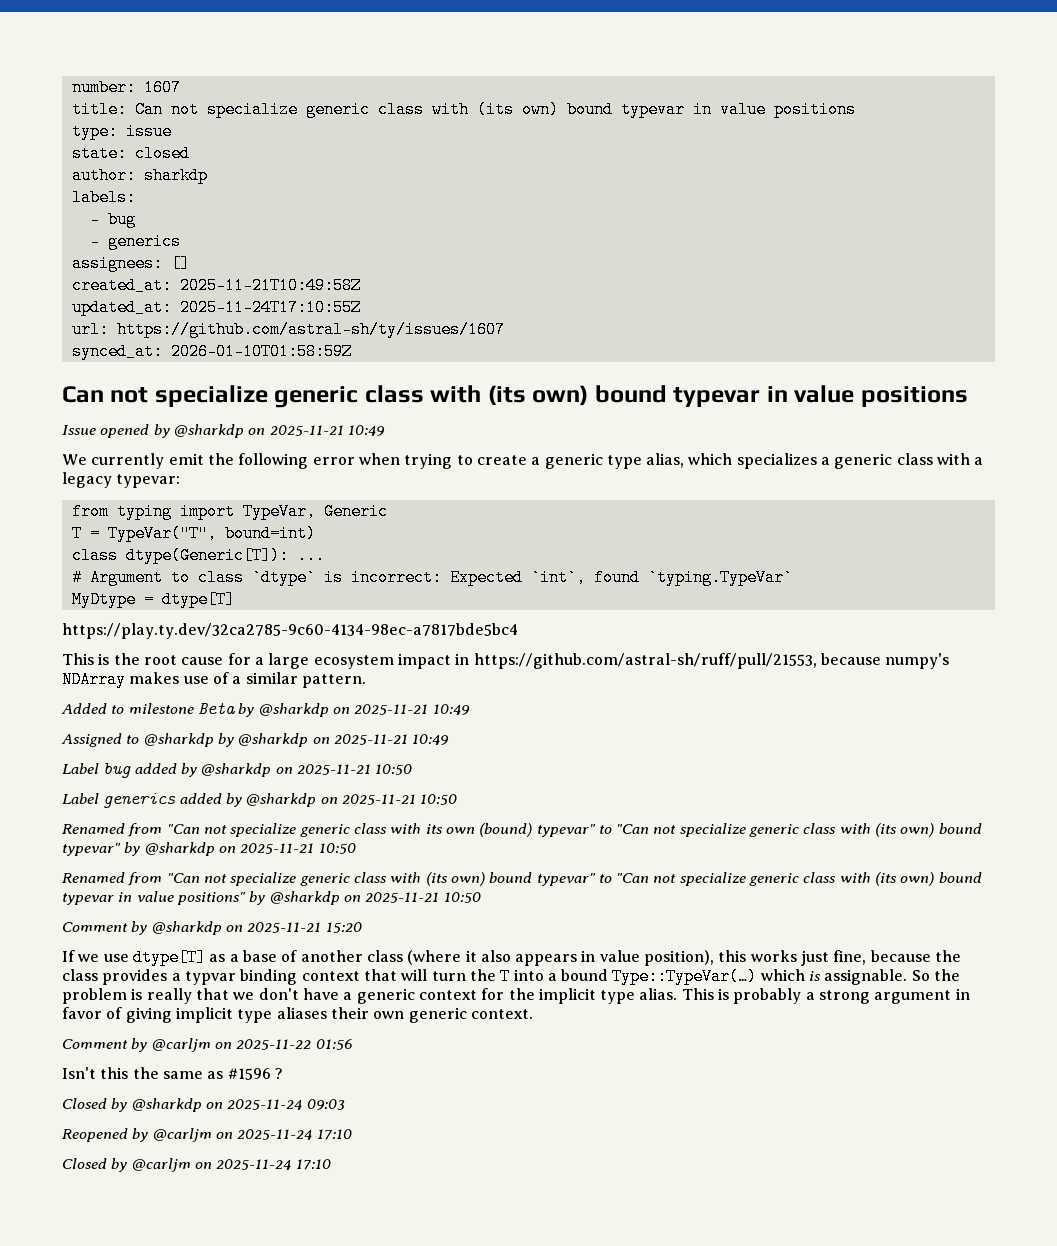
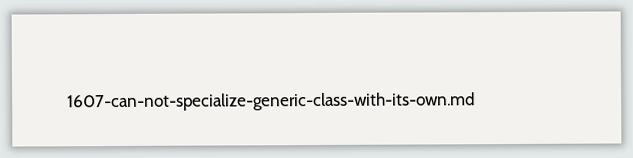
[71,79,181,96] [71,101,856,118] [71,123,172,140] [71,145,190,162] [71,167,208,184] [71,189,136,206] [89,211,136,228] [89,233,181,250] [71,255,190,272] [71,277,361,294] [71,299,361,316] [71,321,505,338] [71,343,352,360] [62,385,968,408] [62,424,385,438] [62,453,984,469] [62,472,181,488] [71,503,388,520] [71,525,316,542] [71,547,325,564] [71,569,793,586] [71,591,235,608] [62,623,518,639] [62,653,950,669] [62,671,366,688] [61,702,470,717] [61,733,450,747] [62,762,413,778] [62,793,458,808] [62,823,982,837] [62,842,356,856] [62,872,982,886] [62,891,481,905] [62,921,362,935] [62,949,962,966] [62,968,961,985] [62,988,970,1004] [62,1007,533,1023] [62,1038,352,1052] [62,1067,283,1080] [62,1098,345,1112] [62,1128,352,1142] [62,1158,331,1172] number: 1607 // title: Can not specialize generic class with (its own) bound typevar in value positions // type: issue // state: closed // author: sharkdp // labels: // - bug // - generics // assignees: [] // created_at: 2025-11-21T10:49:58Z // updated_at: 2025-11-24T17:10:55Z // url: https://github.com/astral-sh/ty/issues/1607 // synced_at: 2026-01-10T01:58:59Z // Can not specialize generic class with (its own) bound typevar in value positions // Issue opened by @sharkdp on 2025-11-21 10:49 // We currently emit the following error when trying to create a generic type alias, which specializes a generic class with a legacy typevar: // from typing import TypeVar, Generic // T = TypeVar("T", bound=int) // class dtype(Generic[T]): ... // # Argument to class `dtype` is incorrect: Expected `int`, found `typing.TypeVar` // MyDtype = dtype[T] // https://play.ty.dev/32ca2785-9c60-4134-98ec-a7817bde5bc4 // This is the root cause for a large ecosystem impact in https://github.com/astral-sh/ruff/pull/21553, because numpy's NDArray makes use of a similar pattern. // Added to milestone Beta by @sharkdp on 2025-11-21 10:49 // Assigned to @sharkdp by @sharkdp on 2025-11-21 10:49 // Label bug added by @sharkdp on 2025-11-21 10:50 // Label generics added by @sharkdp on 2025-11-21 10:50 // Renamed from "Can not specialize generic class with its own (bound) typevar" to "Can not specialize generic class with (its own) bound typevar" by @sharkdp on 2025-11-21 10:50 // Renamed from "Can not specialize generic class with (its own) bound typevar" to "Can not specialize generic class with (its own) bound typevar in value positions" by @sharkdp on 2025-11-21 10:50 // Comment by @sharkdp on 2025-11-21 15:20 // If we use dtype[T] as a base of another class (where it also appears in value position), this works just fine, because the class provides a typvar binding context that will turn the T into a bound Type::TypeVar(…) which is assignable. So the problem is really that we don't have a generic context for the implicit type alias. This is probably a strong argument in favor of giving implicit type aliases their own generic context. // Comment by @carljm on 2025-11-22 01:56 // Isn't this the same as #1596 ? // Closed by @sharkdp on 2025-11-24 09:03 // Reopened by @carljm on 2025-11-24 17:10 // Closed by @carljm on 2025-11-24 17:10 -> [67,92,475,112] 1607-can-not-specialize-generic-class-with-its-own.md

